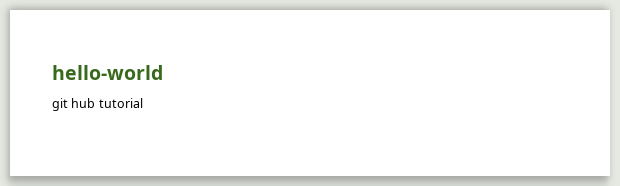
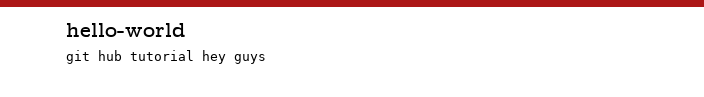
(143, 103) none -> [202,50,266,64] hey guys

